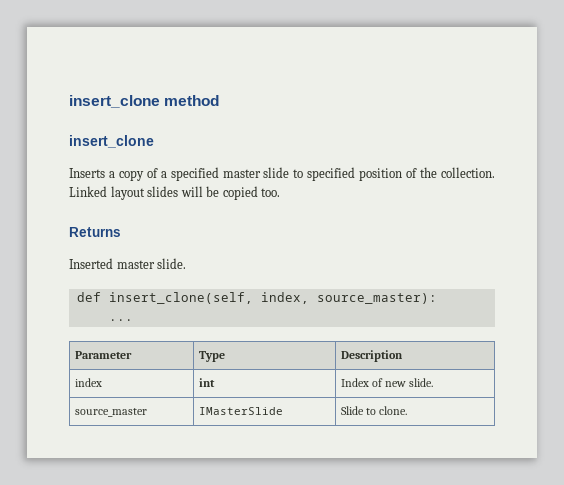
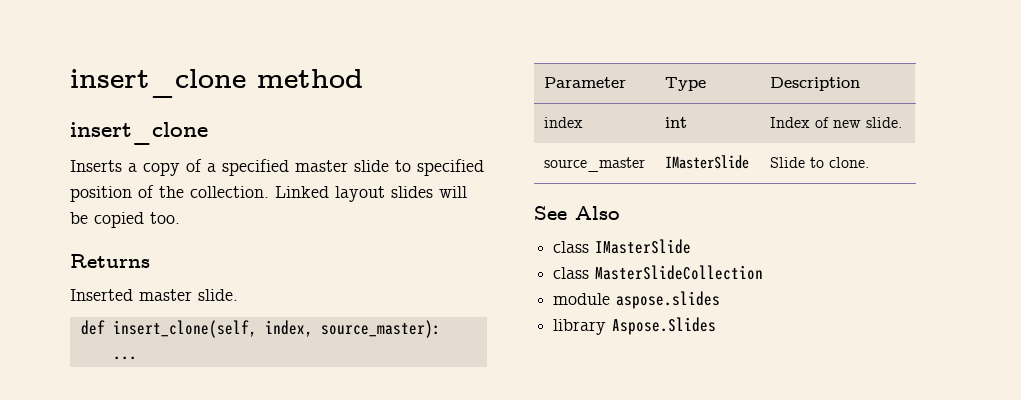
(408, 410) none -> [534,206,620,220] [553,239,692,254] [553,265,764,280] [553,291,721,309] [553,317,717,335] // See Also // class IMasterSlide // class MasterSlideCollection // module aspose.slides // library Aspose.Slides

